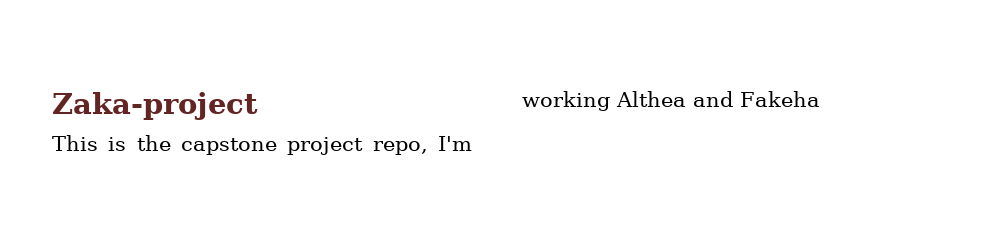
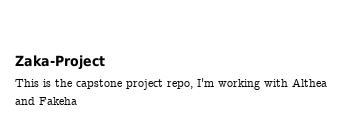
[52,92,258,120] Zaka-project -> [15,55,105,70] Zaka-Project
(610, 101) none -> [264,79,288,87] with

